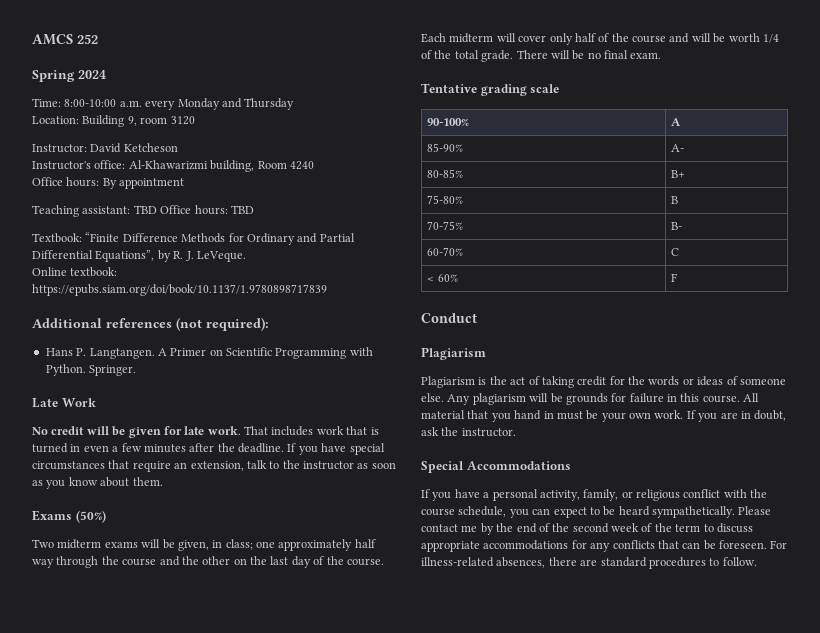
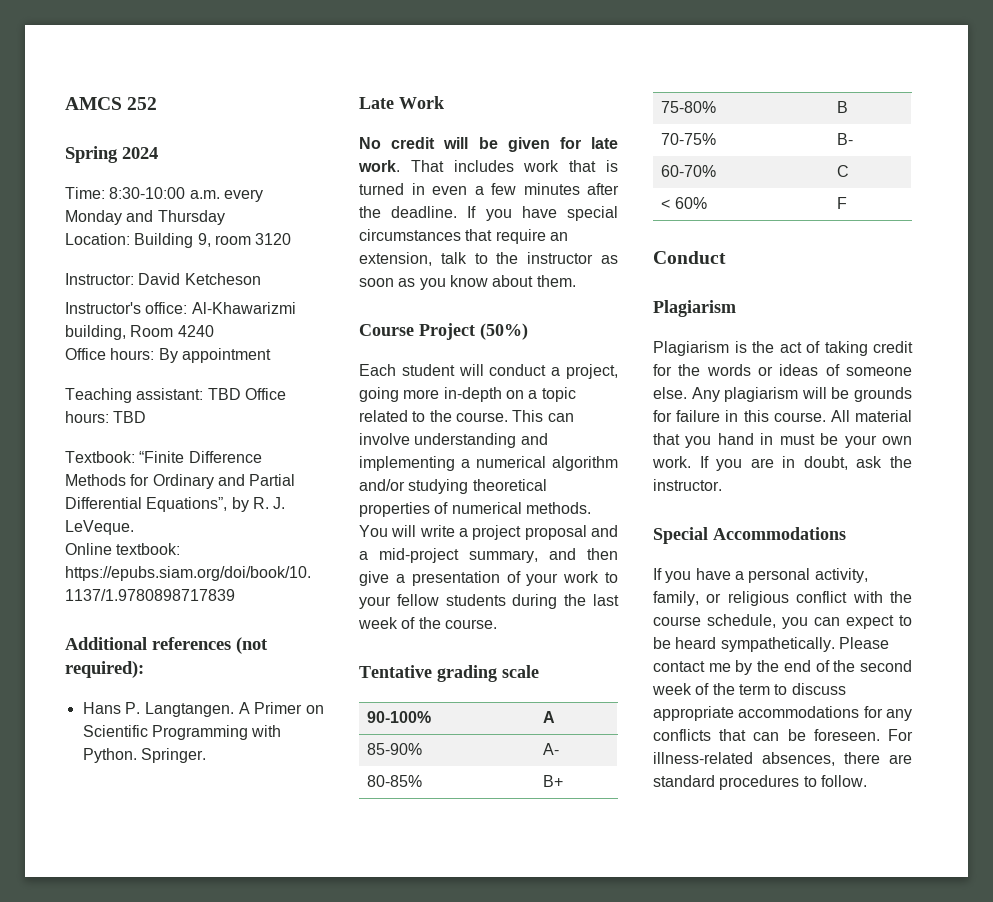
[64,99,117,107] 8:00-10:00 -> [109,187,186,199] 8:30-10:00
[32,510,72,521] Exams -> [359,323,475,340] Course Project
[32,539,376,551] [32,556,247,568] Two midterm exams will be given, in class; one approximately half way through the course and the other on -> [359,364,618,379] [359,387,576,402] [359,410,574,422] [359,433,548,448] [359,456,618,471] [359,479,547,494] [359,502,591,517] [359,525,618,540] [359,548,618,563] [359,571,618,586] [359,594,558,609] Each student will conduct a project, going more in-depth on a topic related to the course. This can involve understanding and implementing a numerical algorithm and/or studying theoretical properties of numerical methods. You will write a project proposal and a mid-project summary, and then give a presentation of your work to your fellow students during
[291,556,311,568] day -> [358,617,398,629] week
[421,33,779,45] [421,50,662,62] Each midterm will cover only half of the course and will be worth 1/4 of the total grade. There will be no final exam. -> (497, 624) none

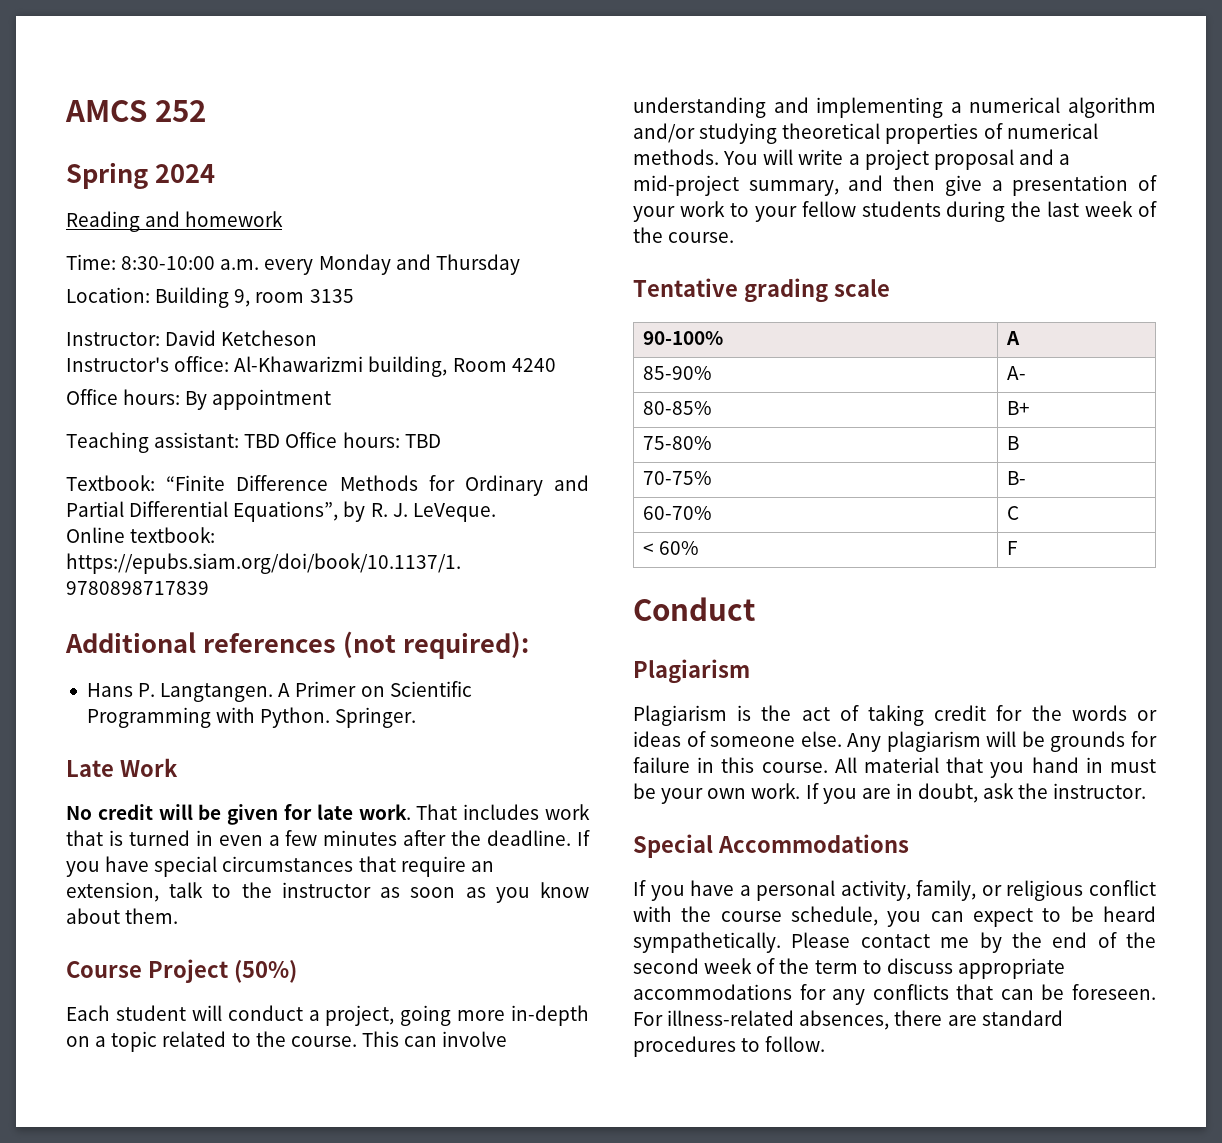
(158, 153) none -> [66,211,284,232] // Reading and homework
[255,233,292,245] 3120 -> [309,289,354,303] 3135

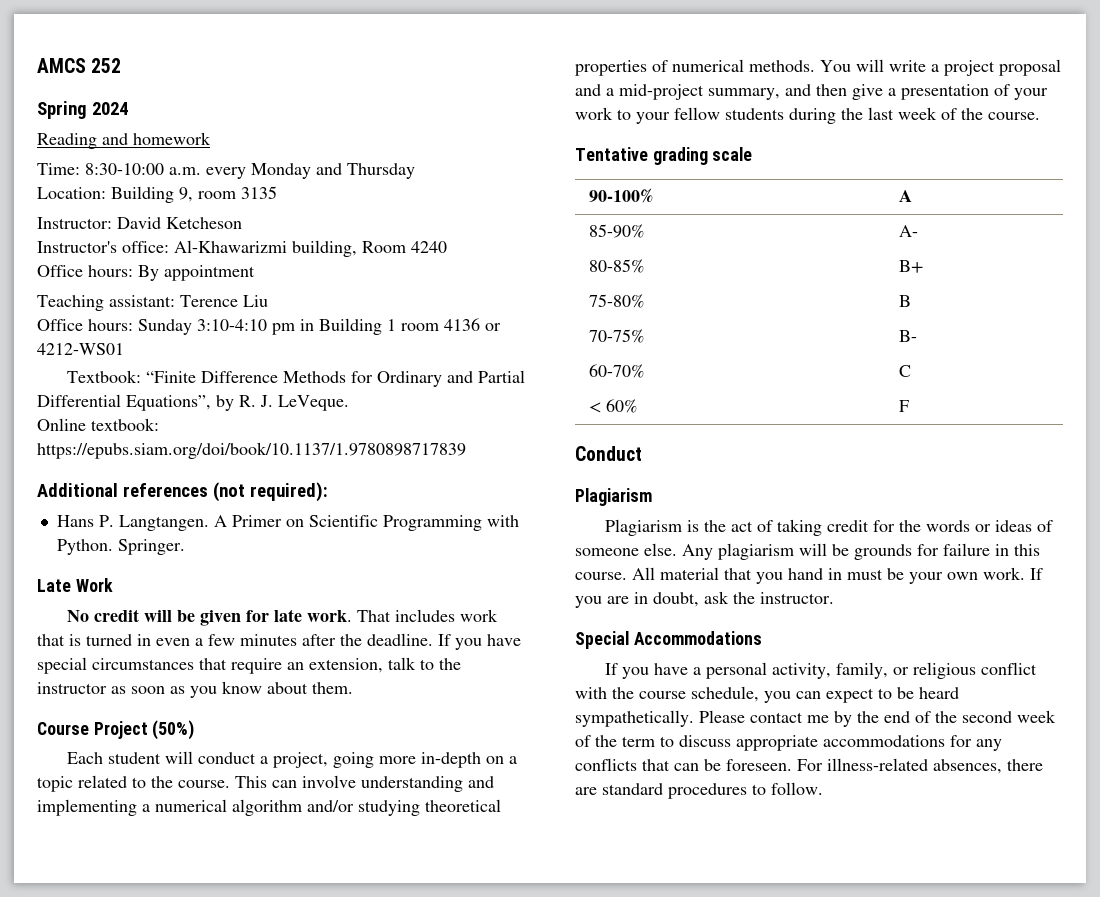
[244,432,441,448] TBD Office hours: TBD -> [180,295,268,307] [37,318,501,335] [37,343,124,355] Terence Liu // Office hours: Sunday 3:10-4:10 pm in Building 1 room 4136 or 4212-WS01

